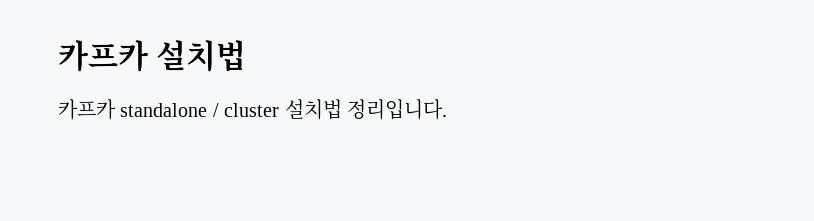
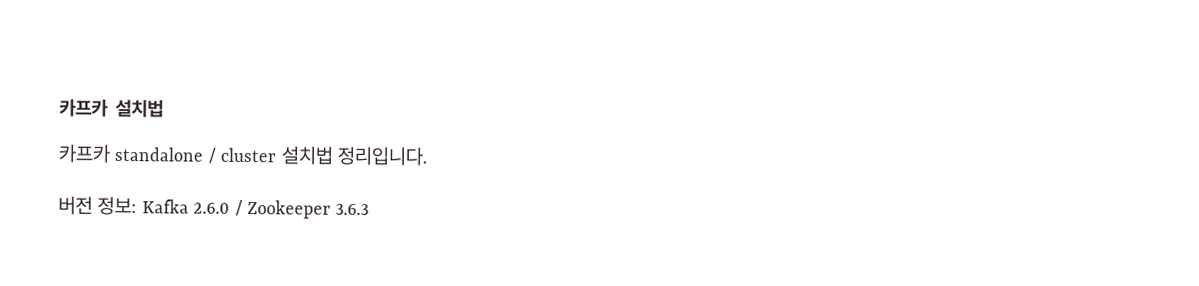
(447, 109) none -> [58,196,370,219] // 버전 정보: Kafka 2.6.0 / Zookeeper 3.6.3

